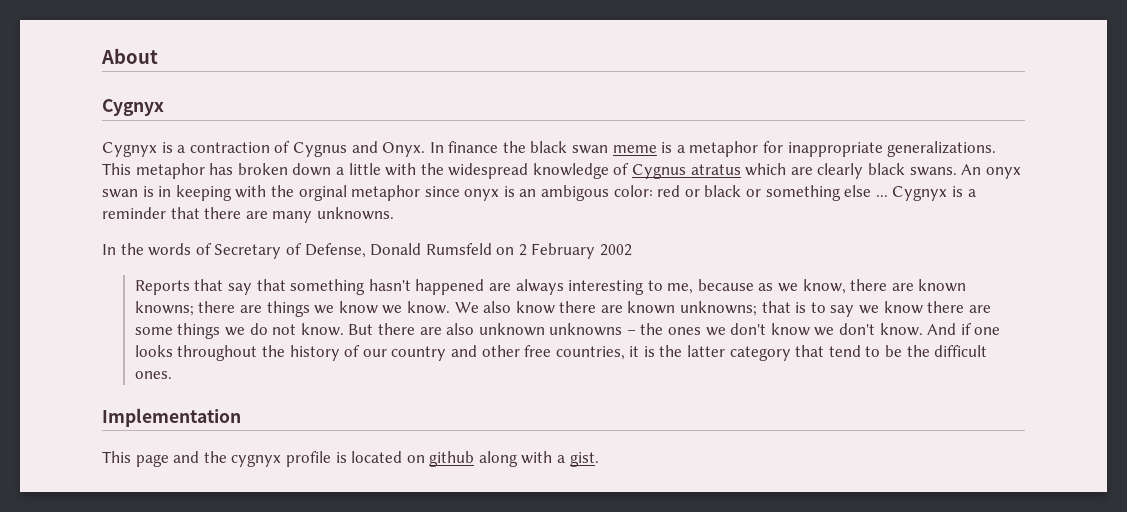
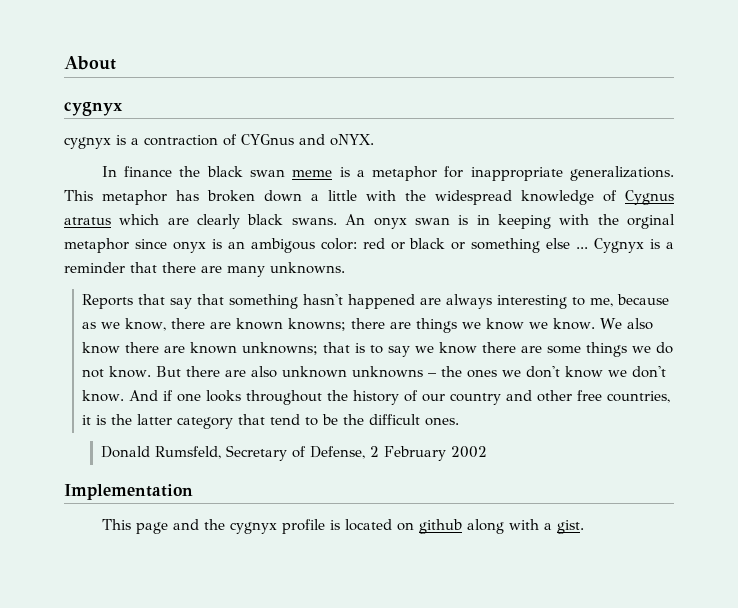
[102,99,164,116] [102,142,157,157] Cygnyx // Cygnyx -> [64,102,123,116] [64,137,111,149] cygnyx // cygnyx
[292,141,426,157] Cygnus and Onyx. -> [241,134,374,146] CYGnus and oNYX. //
[102,243,633,259] // In the words of Secretary of Defense, Donald Rumsfeld on 2 February 2002 -> (345, 268) none
(172, 375) none -> [100,445,487,461] // Donald Rumsfeld, Secretary of Defense, 2 February 2002

